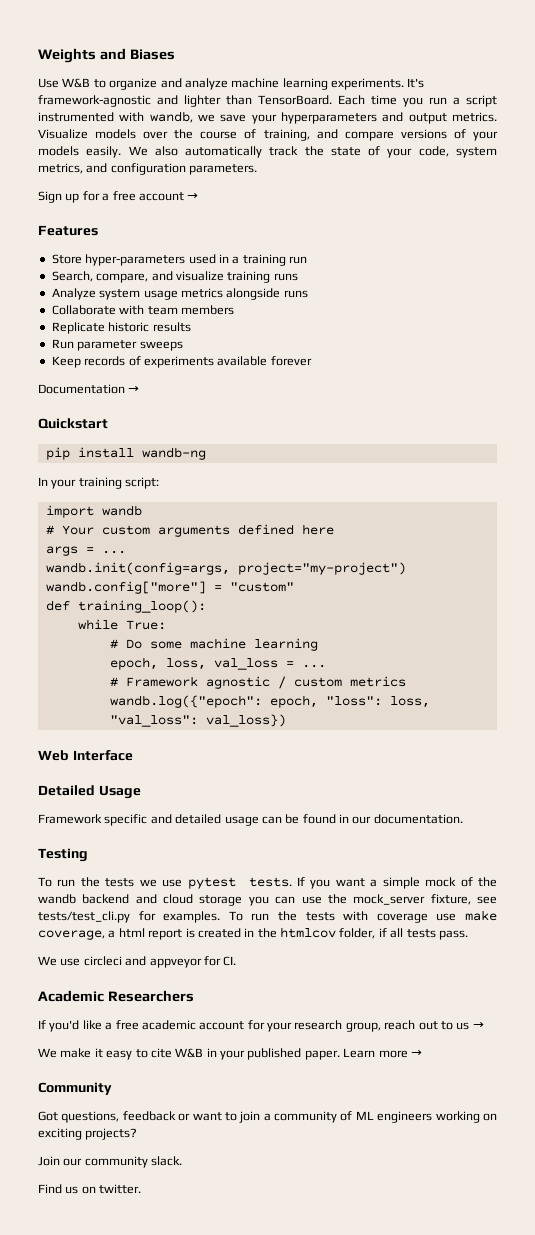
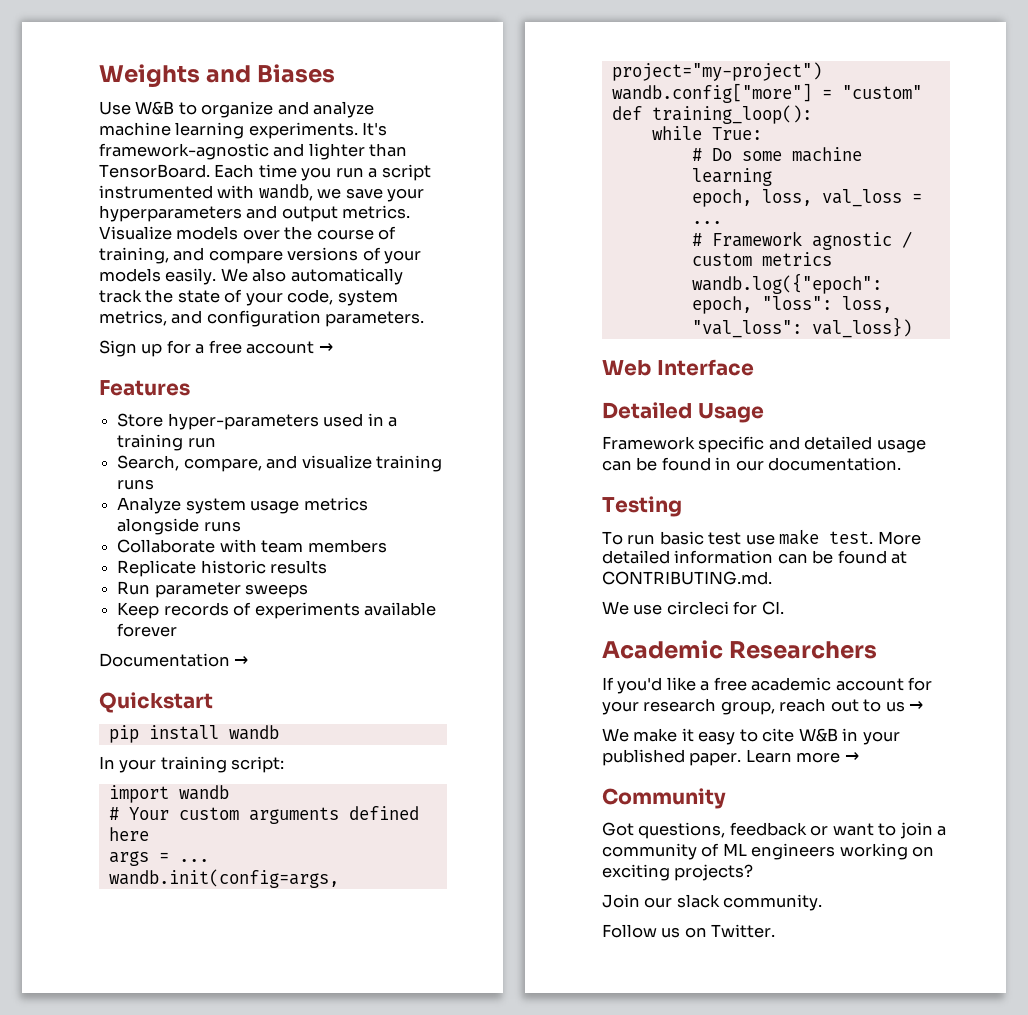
[141,447,206,460] wandb-ng -> [228,725,279,740] wandb
[80,877,497,889] [38,894,498,906] [38,910,498,923] [38,927,468,940] the tests we use pytest tests. If you want a simple mock of the wandb backend and cloud storage you can use the mock_server fixture, see tests/test_cli.py for examples. To run the tests with coverage use make coverage, a html report is created in the htmlcov folder, if all tests pass. -> [659,529,921,545] [602,550,908,564] [602,571,772,585] basic test use make test. More detailed information can be found at CONTRIBUTING.md.
[125,956,202,968] and appveyor -> (729, 608) none
[84,1156,183,1168] [38,1184,62,1194] community slack. // Find -> [676,894,823,911] [602,924,657,938] slack community. // Follow
[99,1184,142,1194] twitter. -> [711,924,776,938] Twitter.

